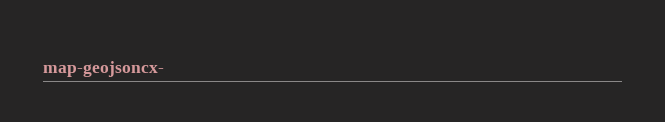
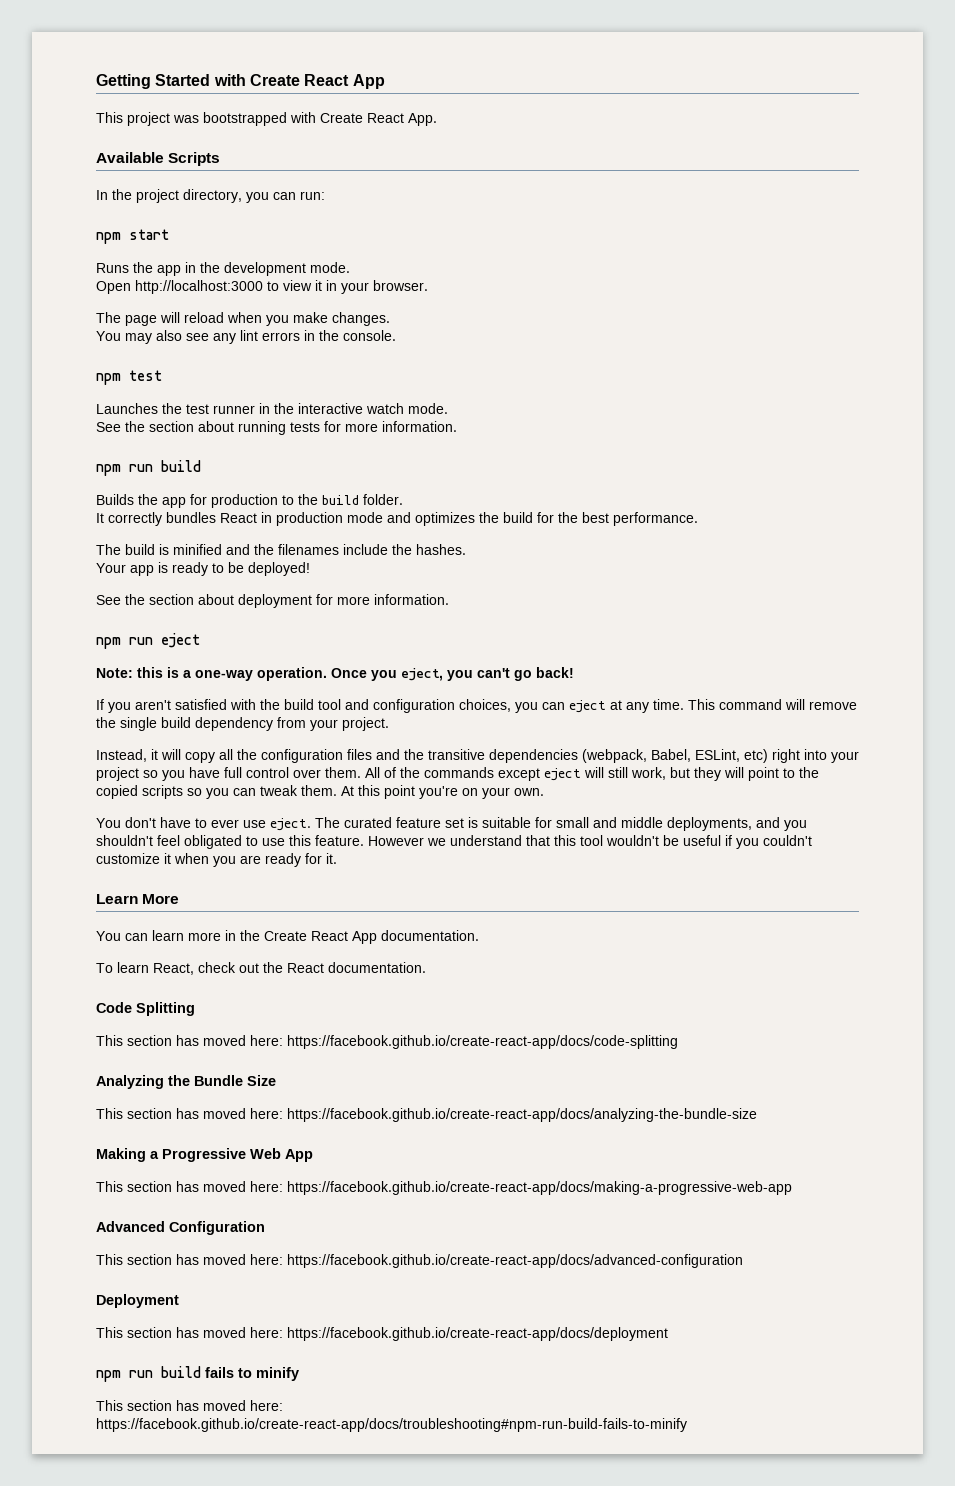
[43,61,164,77] map-geojsoncx- -> [96,74,385,89] [96,112,437,126] [96,152,221,166] [96,189,325,203] [96,229,169,244] [96,262,350,276] [96,280,428,294] [96,312,390,326] [96,330,396,344] [96,370,162,385] [96,403,448,414] [96,421,457,435] [96,460,201,476] [96,494,403,508] [96,512,698,526] [96,544,466,555] [96,562,310,576] [96,594,449,608] [96,633,200,649] [96,667,574,681] [96,699,857,713] [96,717,389,731] [96,749,859,763] [96,767,819,781] [96,785,544,799] [96,817,807,831] [96,835,812,849] [96,853,337,867] [96,894,180,904] [96,930,479,944] [96,962,426,975] [96,1002,195,1016] [96,1035,678,1049] [96,1075,276,1089] [96,1108,757,1122] [96,1148,313,1162] [96,1181,792,1195] [96,1221,265,1235] [96,1254,743,1268] [96,1294,179,1308] [96,1327,668,1341] [96,1366,299,1382] [96,1400,283,1411] [96,1418,687,1432] Getting Started with Create React App // This project was bootstrapped with Create React App. // Available Scripts // In the project directory, you can run: // npm start // Runs the app in the development mode. // Open http://localhost:3000 to view it in your browser. // The page will reload when you make changes. // You may also see any lint errors in the console. // npm test // Launches the test runner in the interactive watch mode. // See the section about running tests for more information. // npm run build // Builds the app for production to the build folder. // It correctly bundles React in production mode and optimizes the build for the best performance. // The build is minified and the filenames include the hashes. // Your app is ready to be deployed! // See the section about deployment for more information. // npm run eject // Note: this is a one-way operation. Once you eject, you can't go back! // If you aren't satisfied with the build tool and configuration choices, you can eject at any time. This command will remove the single build dependency from your project. // Instead, it will copy all the configuration files and the transitive dependencies (webpack, Babel, ESLint, etc) right into your project so you have full control over them. All of the commands except eject will still work, but they will point to the copied scripts so you can tweak them. At this point you're on your own. // You don't have to ever use eject. The curated feature set is suitable for small and middle deployments, and you shouldn't feel obligated to use this feature. However we understand that this tool wouldn't be useful if you couldn't customize it when you are ready for it. // Learn More // You can learn more in the Create React App documentation. // To learn React, check out the React documentation. // Code Splitting // This section has moved here: https://facebook.github.io/create-react-app/docs/code-splitting // Analyzing the Bundle Size // This section has moved here: https://facebook.github.io/create-react-app/docs/analyzing-the-bundle-size // Making a Progressive Web App // This section has moved here: https://facebook.github.io/create-react-app/docs/making-a-progressive-web-app // Advanced Configuration // This section has moved here: https://facebook.github.io/create-react-app/docs/advanced-configuration // Deployment // This section has moved here: https://facebook.github.io/create-react-app/docs/deployment // npm run build fails to minify // This section has moved here: https://facebook.github.io/create-react-app/docs/troubleshooting#npm-run-build-fails-to-minify

